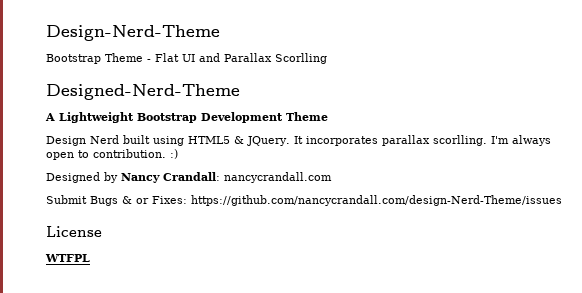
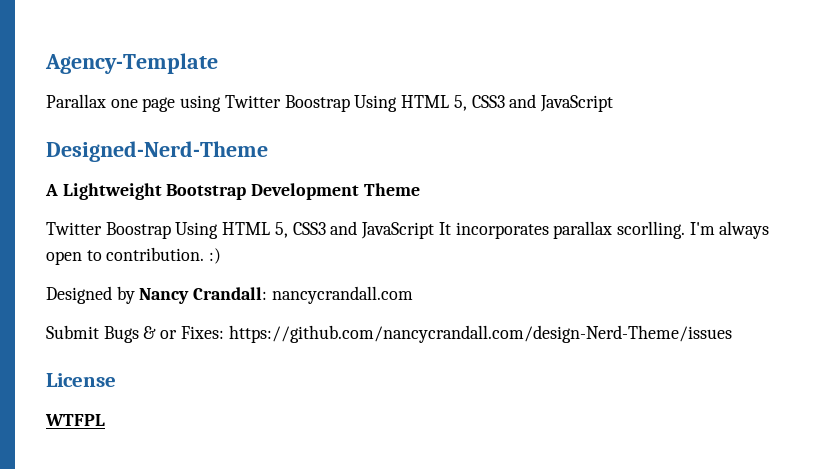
[46,25,220,41] [46,53,327,64] Design-Nerd-Theme // Bootstrap Theme - Flat UI and Parallax Scorlling -> [45,53,218,74] [46,94,613,112] Agency-Template // Parallax one page using Twitter Boostrap Using HTML 5, CSS3 and JavaScript
[46,135,290,146] Design Nerd built using HTML5 & JQuery. -> [46,221,435,239] Twitter Boostrap Using HTML 5, CSS3 and JavaScript

